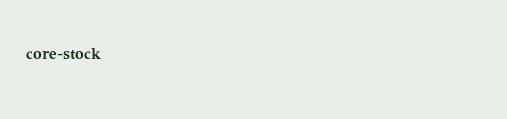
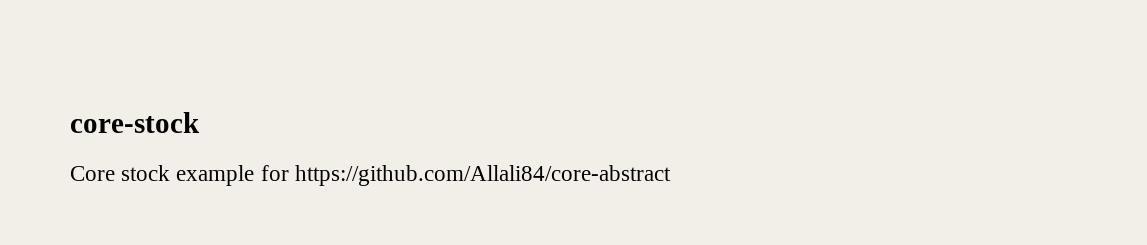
(101, 54) none -> [70,165,671,186] // Core stock example for https://github.com/Allali84/core-abstract

